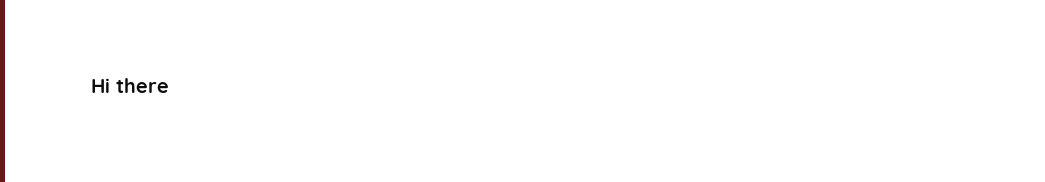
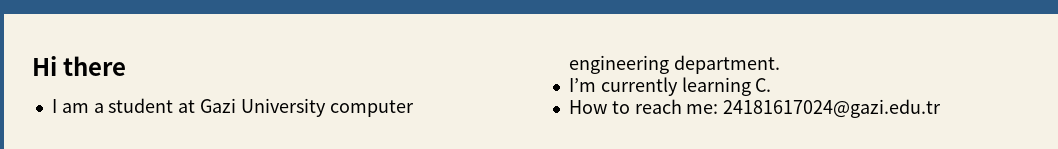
(169, 85) none -> [51,98,414,117] [568,55,780,74] [568,77,772,96] [568,99,942,118] // I am a student at Gazi University computer engineering department. // I’m currently learning C. // How to reach me: 24181617024@gazi.edu.tr

